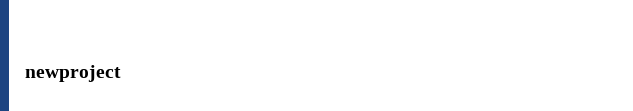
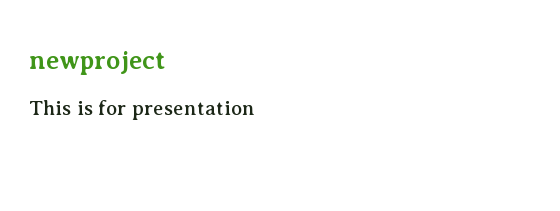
(121, 73) none -> [29,100,255,120] // This is for presentation

